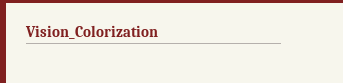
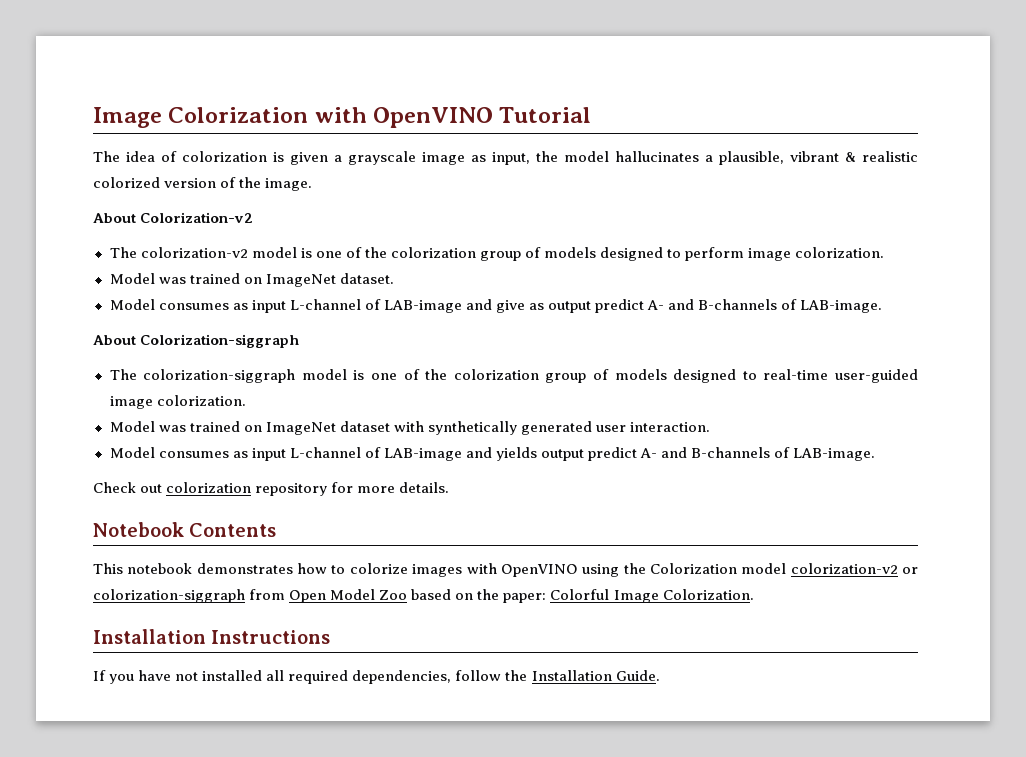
[25,25,158,39] Vision_Colorization -> [93,107,592,128] [93,151,918,165] [93,177,313,191] [93,212,254,223] [109,247,885,261] [109,273,394,287] [109,299,883,313] [93,334,300,348] [109,369,918,383] [109,395,246,409] [109,421,710,435] [109,447,876,461] [93,482,450,496] [93,522,277,537] [93,563,919,577] [93,589,754,603] [93,629,331,644] [93,670,660,684] Image Colorization with OpenVINO Tutorial // The idea of colorization is given a grayscale image as input, the model hallucinates a plausible, vibrant & realistic colorized version of the image. // About Colorization-v2 // The colorization-v2 model is one of the colorization group of models designed to perform image colorization. // Model was trained on ImageNet dataset. // Model consumes as input L-channel of LAB-image and give as output predict A- and B-channels of LAB-image. // About Colorization-siggraph // The colorization-siggraph model is one of the colorization group of models designed to real-time user-guided image colorization. // Model was trained on ImageNet dataset with synthetically generated user interaction. // Model consumes as input L-channel of LAB-image and yields output predict A- and B-channels of LAB-image. // Check out colorization repository for more details. // Notebook Contents // This notebook demonstrates how to colorize images with OpenVINO using the Colorization model colorization-v2 or colorization-siggraph from Open Model Zoo based on the paper: Colorful Image Colorization. // Installation Instructions // If you have not installed all required dependencies, follow the Installation Guide.

